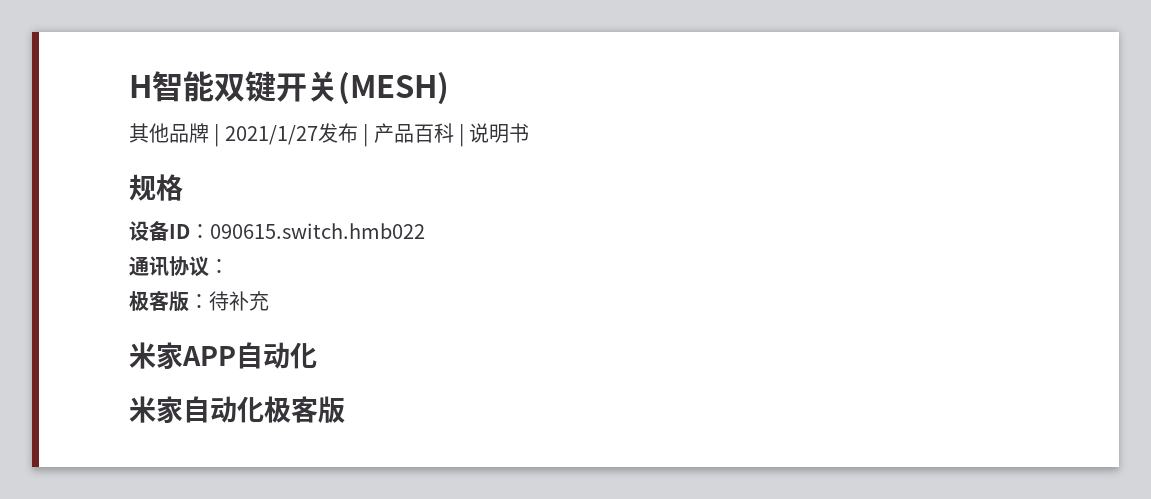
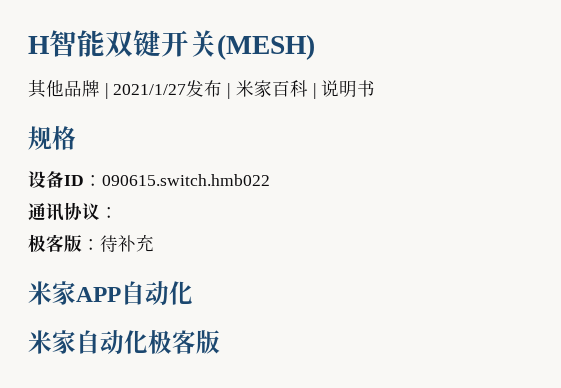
[373,123,414,143] 产品 -> [235,80,272,98] 米家

